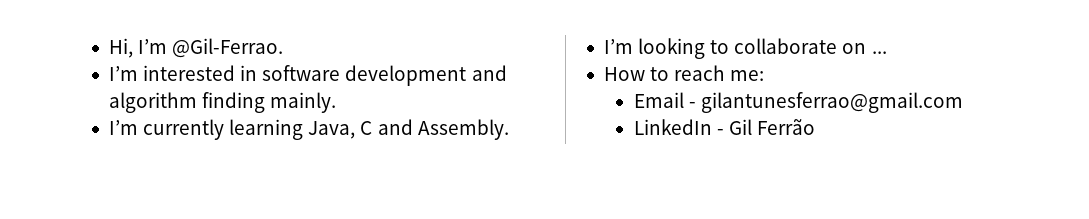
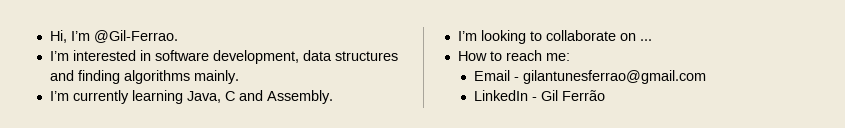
[345,65,507,86] [108,92,266,113] development and algorithm finding -> [212,50,398,64] [49,70,190,84] development, data structures and finding algorithms

